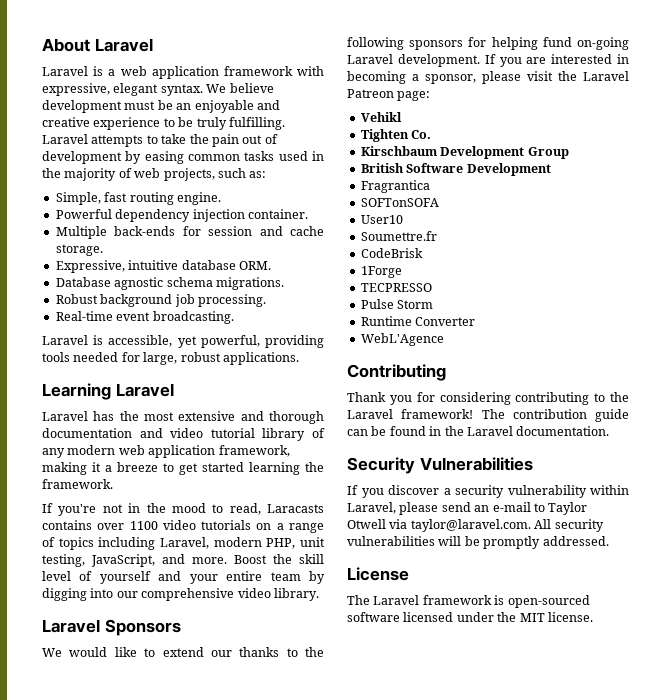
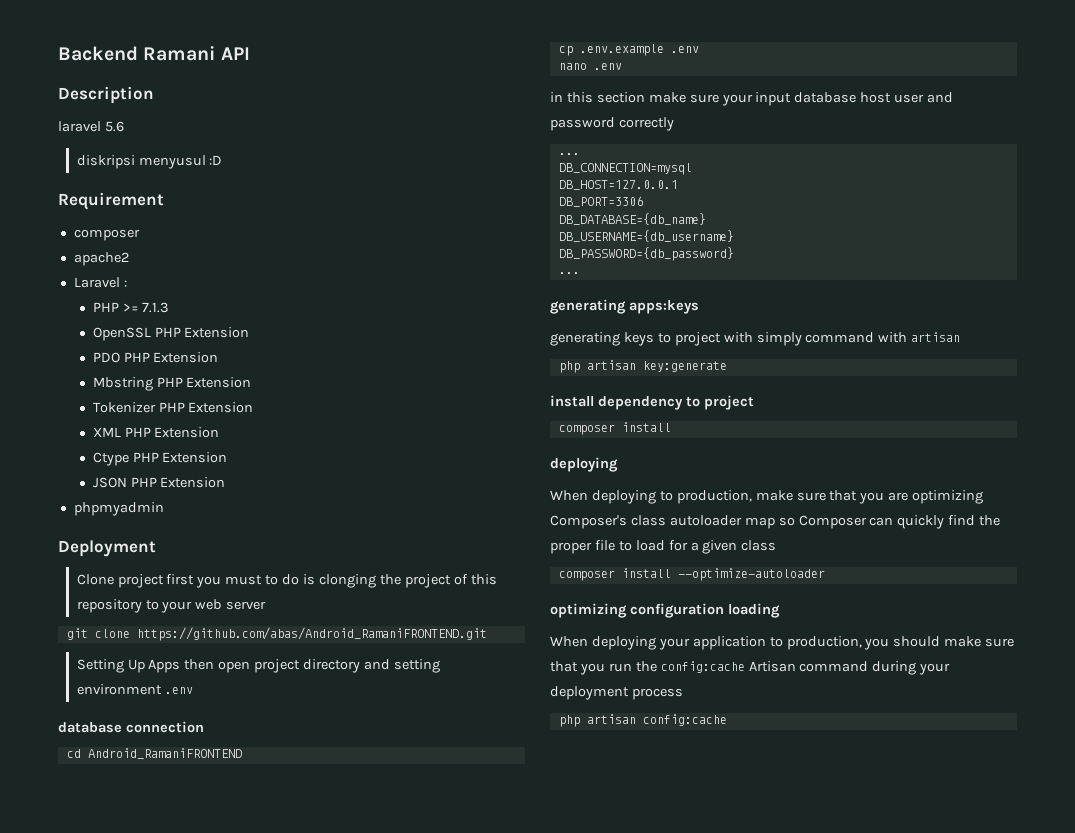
[42,38,153,52] [42,66,324,79] [42,83,274,96] [42,100,280,113] [42,117,285,130] [42,134,278,147] [42,151,324,164] [42,168,267,181] [55,192,221,205] [55,209,308,222] [55,226,324,239] [55,244,103,256] [55,260,271,273] [55,277,284,290] [55,294,266,307] [55,311,234,324] [42,335,324,348] [42,352,299,365] [42,383,174,400] [42,411,324,424] [42,428,325,441] [42,445,290,458] [42,462,324,475] [42,479,113,489] [42,503,324,516] [42,520,324,533] [42,537,325,550] [42,554,324,567] [42,571,325,584] [42,588,319,601] [42,619,181,636] [42,647,324,657] [347,37,629,50] [347,54,629,67] [347,71,629,84] [347,89,431,101] [360,112,402,122] [360,129,432,142] [360,146,569,159] [360,163,551,176] [360,180,430,193] [360,198,439,207] [360,215,403,224] [360,231,437,241] [360,248,423,258] [360,266,402,278] [360,283,432,292] [360,299,434,309] [360,316,476,326] [360,333,444,346] [347,364,446,381] [347,392,629,405] [347,409,629,422] [347,426,610,436] [347,457,533,474] [347,485,629,498] [347,502,588,515] [347,519,604,532] [347,536,609,549] [347,567,409,581] [347,595,590,608] [347,612,593,622] About Laravel // Laravel is a web application framework with expressive, elegant syntax. We believe development must be an enjoyable and creative experience to be truly fulfilling. Laravel attempts to take the pain out of development by easing common tasks used in the majority of web projects, such as: // Simple, fast routing engine. // Powerful dependency injection container. // Multiple back-ends for session and cache storage. // Expressive, intuitive database ORM. // Database agnostic schema migrations. // Robust background job processing. // Real-time event broadcasting. // Laravel is accessible, yet powerful, providing tools needed for large, robust applications. // Learning Laravel // Laravel has the most extensive and thorough documentation and video tutorial library of any modern web application framework, making it a breeze to get started learning the framework. // If you're not in the mood to read, Laracasts contains over 1100 video tutorials on a range of topics including Laravel, modern PHP, unit testing, JavaScript, and more. Boost the skill level of yourself and your entire team by digging into our comprehensive video library. // Laravel Sponsors // We would like to extend our thanks to the following sponsors for helping fund on-going Laravel development. If you are interested in becoming a sponsor, please visit the Laravel Patreon page: // Vehikl // Tighten Co. // Kirschbaum Development Group // British Software Development // Fragrantica // SOFTonSOFA // User10 // Soumettre.fr // CodeBrisk // 1Forge // TECPRESSO // Pulse Storm // Runtime Converter // WebL'Agence // Contributing // Thank you for considering contributing to the Laravel framework! The contribution guide can be found in the Laravel documentation. // Security Vulnerabilities // If you discover a security vulnerability within Laravel, please send an e-mail to Taylor Otwell via taylor@laravel.com. All security vulnerabilities will be promptly addressed. // License // The Laravel framework is open-sourced software licensed under the MIT license. -> [58,46,250,61] [58,86,154,104] [58,121,124,132] [76,155,223,169] [58,192,164,210] [73,229,140,241] [73,252,129,266] [73,277,127,288] [92,302,170,313] [92,327,250,341] [92,352,219,363] [92,377,252,391] [92,402,254,413] [92,427,220,438] [92,452,228,466] [92,477,226,488] [73,502,164,516] [58,540,156,557] [76,574,497,588] [76,599,267,613] [66,627,487,641] [76,659,440,673] [76,684,193,695] [58,721,204,733] [66,748,242,759] [558,44,699,56] [558,63,622,70] [550,92,954,106] [550,117,674,131] [558,153,580,155] [558,163,692,175] [558,180,678,190] [558,196,643,207] [558,213,706,225] [558,230,734,242] [558,247,734,261] [558,272,580,274] [550,299,699,314] [550,332,961,346] [558,360,727,373] [550,395,754,410] [558,422,671,435] [550,457,618,472] [550,490,984,504] [550,515,1001,529] [550,540,777,554] [558,568,825,581] [550,603,780,618] [550,636,1015,650] [550,661,951,675] [550,686,683,700] [558,714,727,727] Backend Ramani API // Description // laravel 5.6 // diskripsi menyusul :D // Requirement // composer // apache2 // Laravel : // PHP >= 7.1.3 // OpenSSL PHP Extension // PDO PHP Extension // Mbstring PHP Extension // Tokenizer PHP Extension // XML PHP Extension // Ctype PHP Extension // JSON PHP Extension // phpmyadmin // Deployment // Clone project first you must to do is clonging the project of this repository to your web server // git clone https://github.com/abas/Android_RamaniFRONTEND.git // Setting Up Apps then open project directory and setting environment .env // database connection // cd Android_RamaniFRONTEND // cp .env.example .env // nano .env // in this section make sure your input database host user and password correctly // ... // DB_CONNECTION=mysql // DB_HOST=127.0.0.1 // DB_PORT=3306 // DB_DATABASE={db_name} // DB_USERNAME={db_username} // DB_PASSWORD={db_password} // ... // generating apps:keys // generating keys to project with simply command with artisan // php artisan key:generate // install dependency to project // composer install // deploying // When deploying to production, make sure that you are optimizing Composer's class autoloader map so Composer can quickly find the proper file to load for a given class // composer install --optimize-autoloader // optimizing configuration loading // When deploying your application to production, you should make sure that you run the config:cache Artisan command during your deployment process // php artisan config:cache

